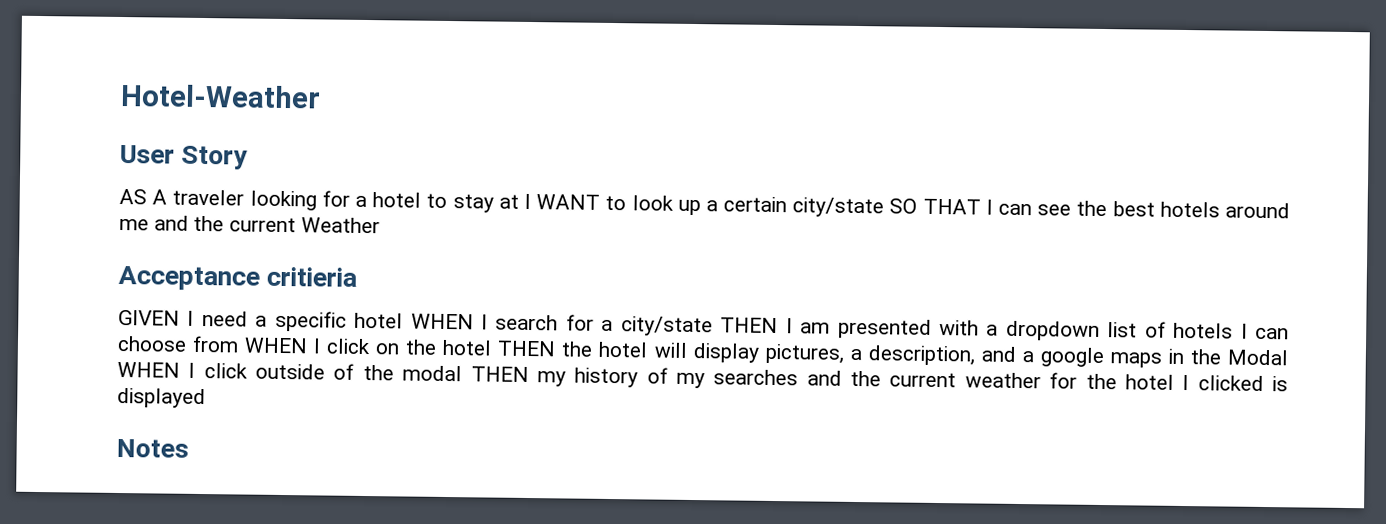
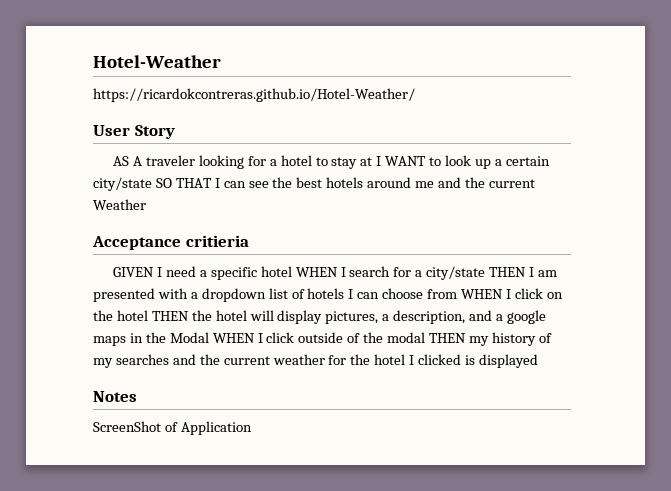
(321, 96) none -> [93,88,415,102] // https://ricardokcontreras.github.io/Hotel-Weather/
(189, 448) none -> [93,421,252,435] // ScreenShot of Application

